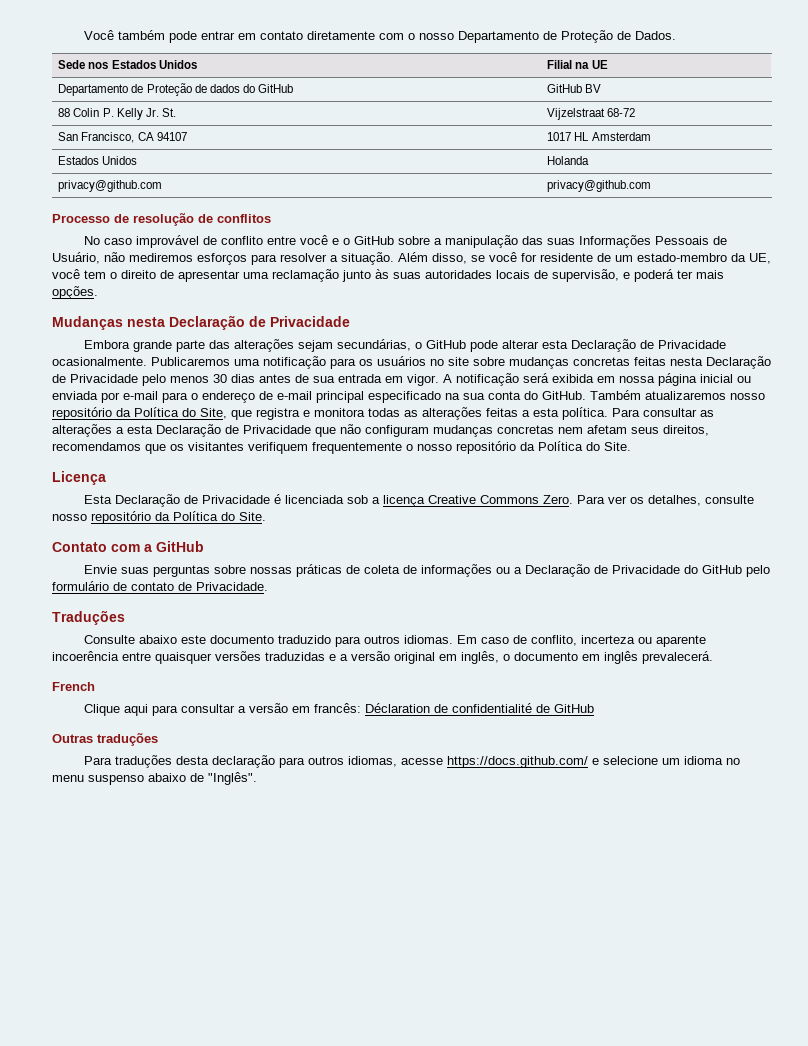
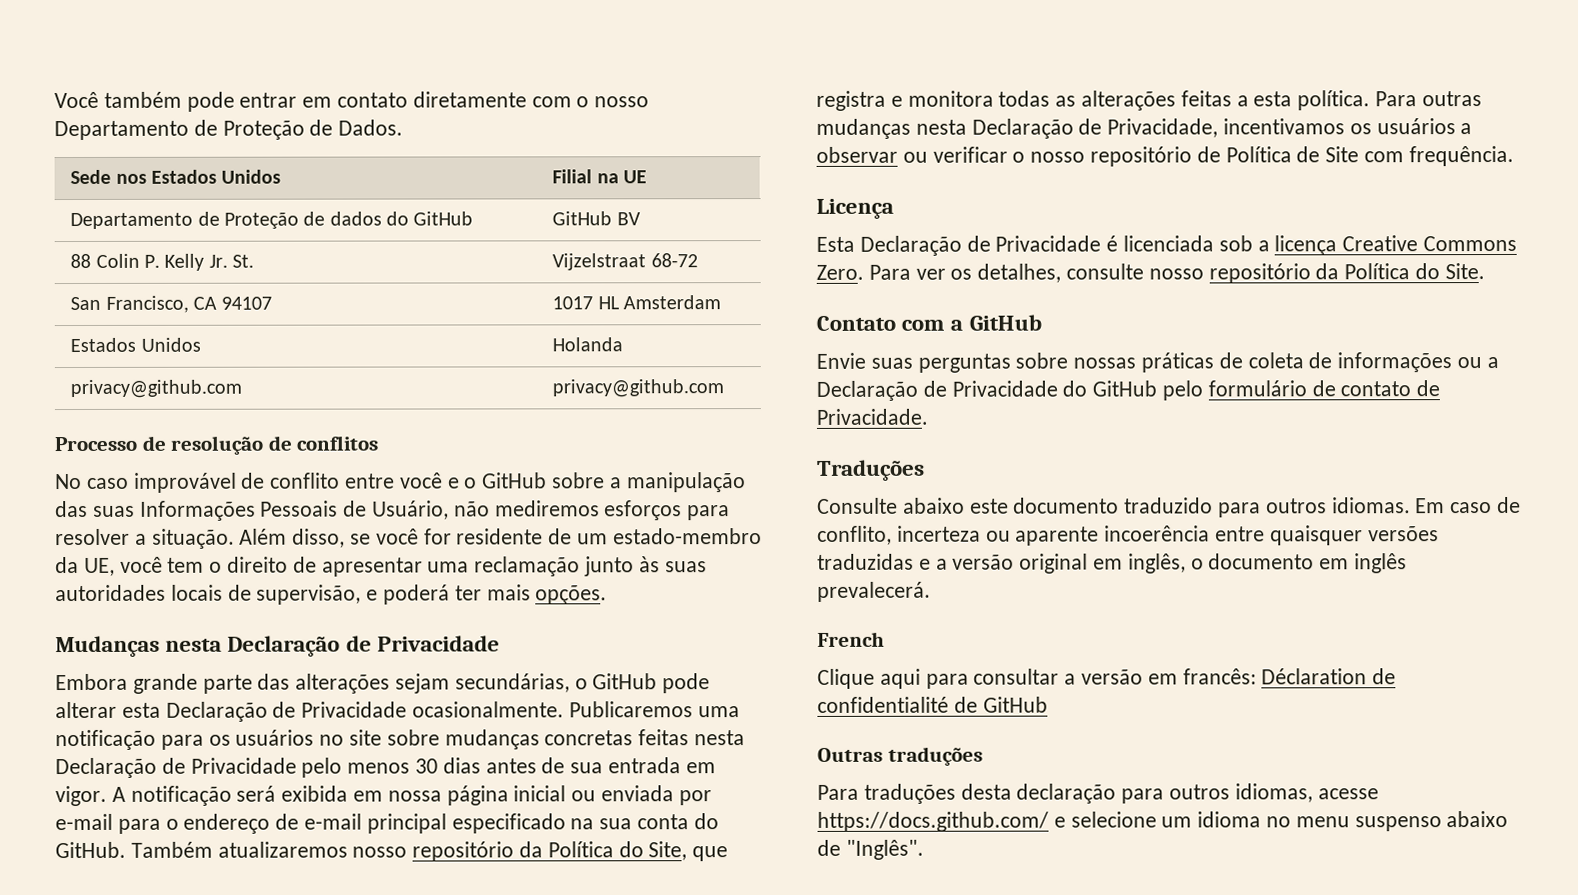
[643,408,714,417] [52,424,709,437] [52,441,631,454] consultar as alterações a esta Declaração de Privacidade que não configuram mudanças concretas nem afetam seus direitos, recomendamos que os visitantes verifiquem frequentemente o nosso repositório da Política do Site. -> [1421,91,1482,107] [816,118,1473,139] [816,145,1514,167] outras mudanças nesta Declaração de Privacidade, incentivamos os usuários a observar ou verificar o nosso repositório de Política de Site com frequência.

